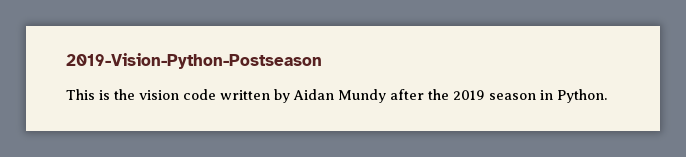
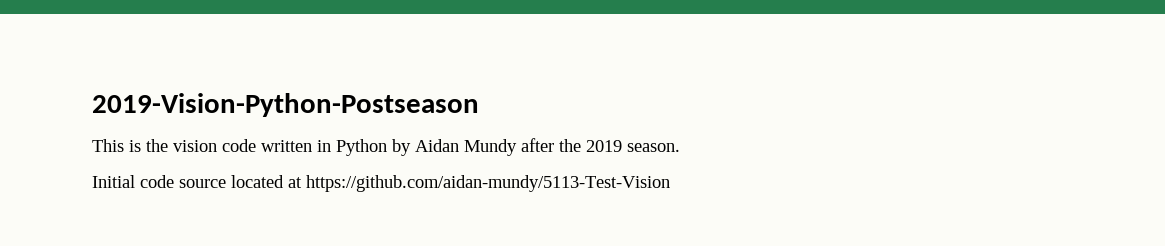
(270, 95) none -> [317,139,387,156] in Python
[489,89,607,103] season in Python. -> [627,143,680,152] [92,175,670,192] season. // Initial code source located at https://github.com/aidan-mundy/5113-Test-Vision

